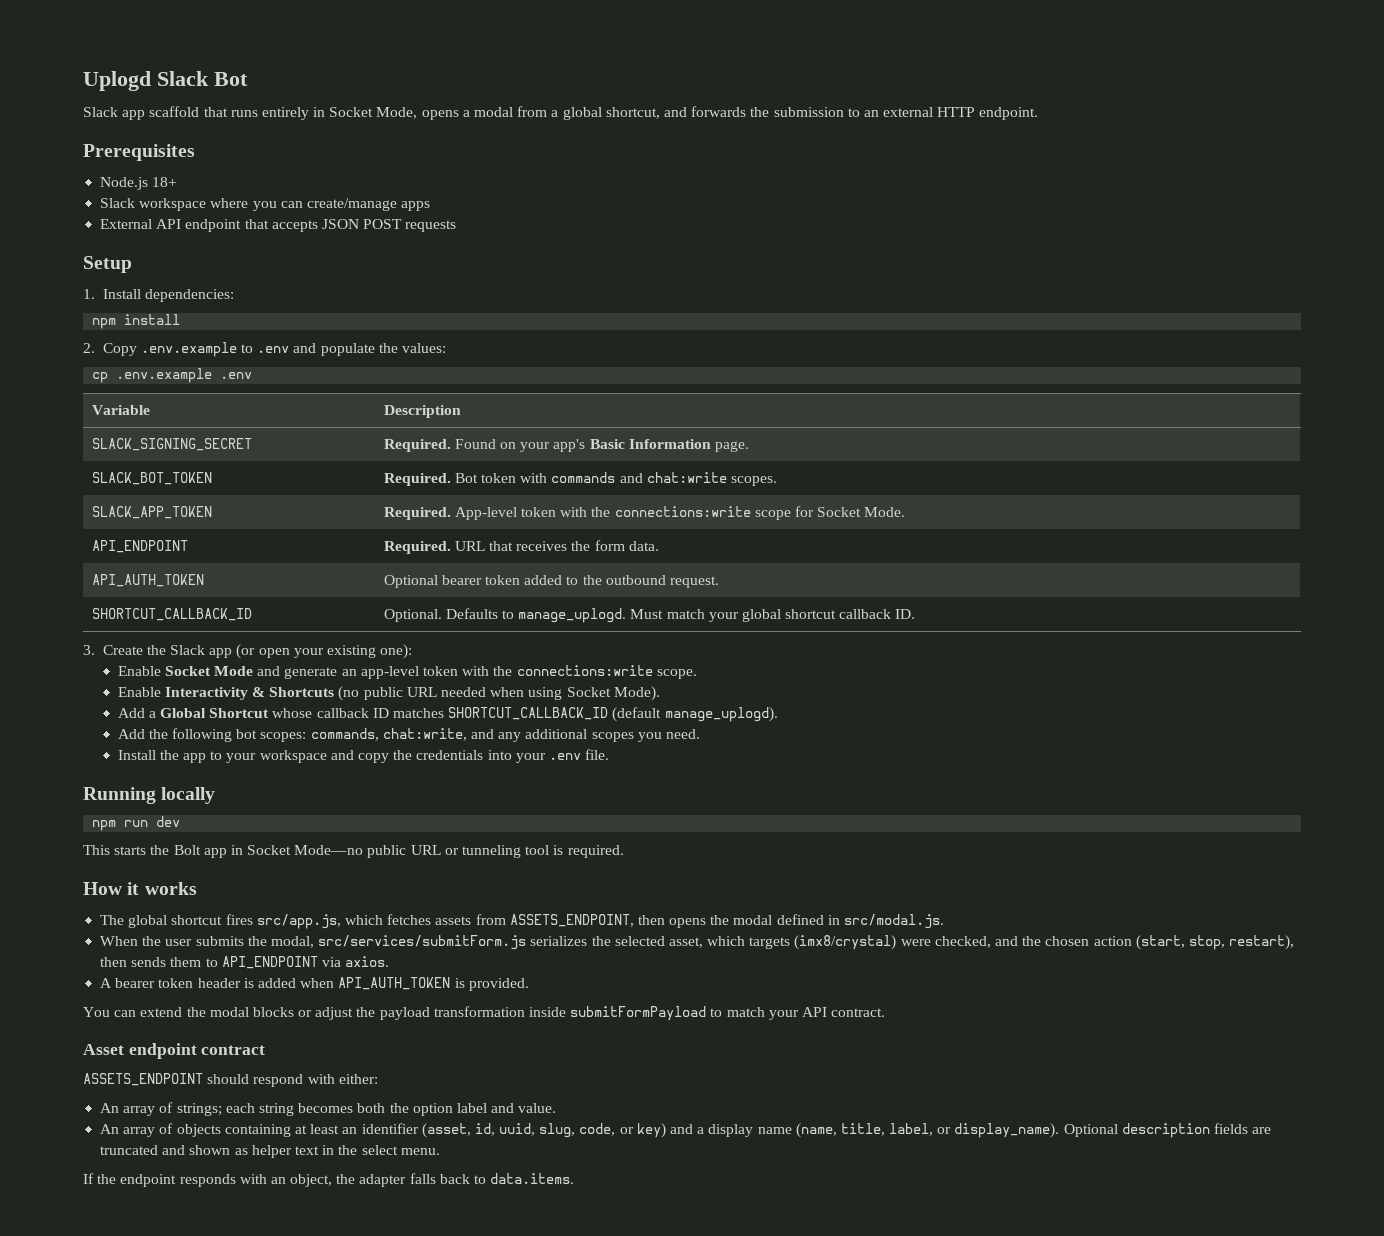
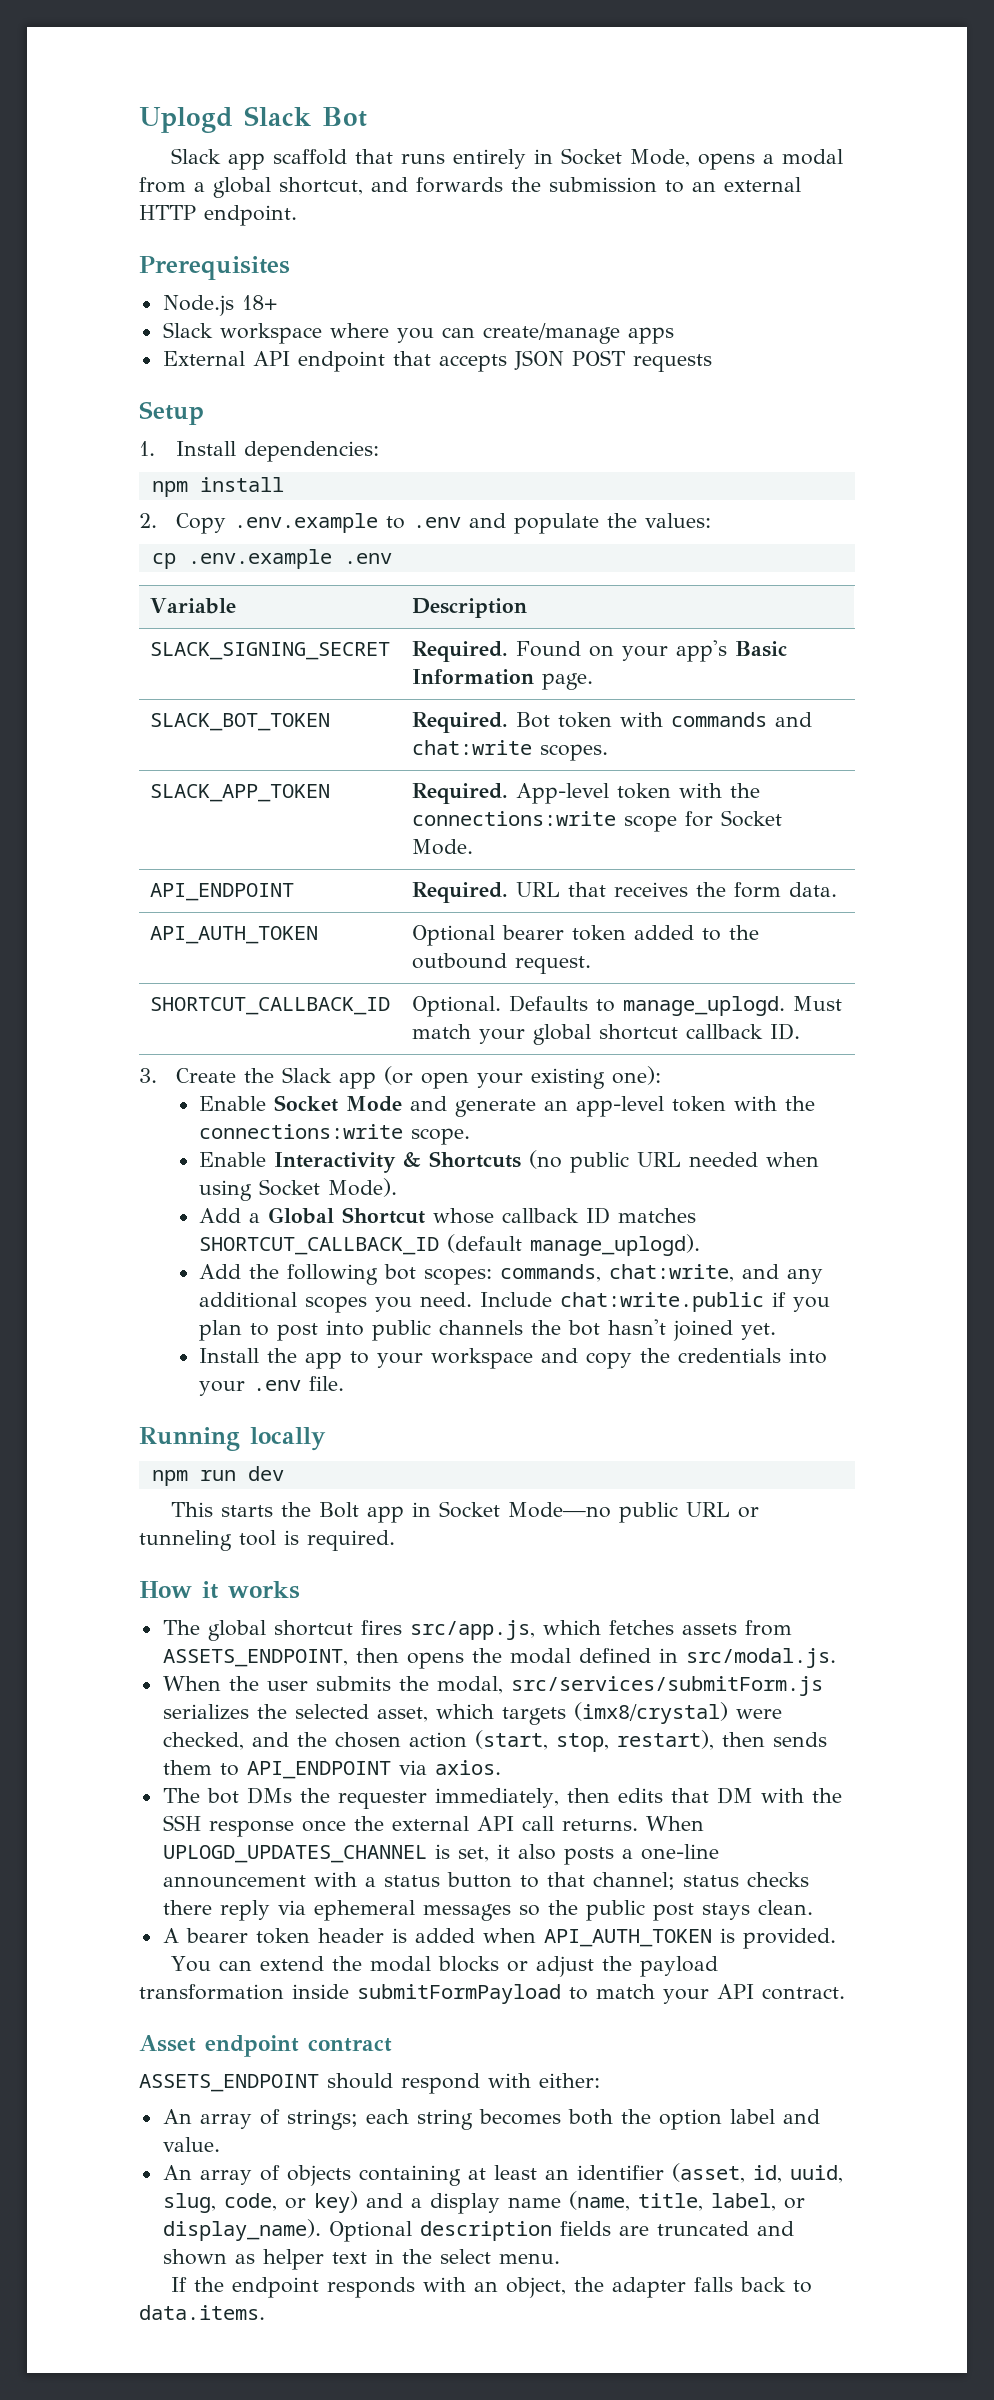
(700, 734) none -> [480,1292,831,1312] [199,1319,777,1341] Include chat:write.public if you plan to post into public channels the bot hasn't joined yet.
(390, 961) none -> [162,1787,842,1809] [162,1815,704,1837] [162,1844,719,1865] [162,1872,809,1890] [162,1900,813,1921] // The bot DMs the requester immediately, then edits that DM with the SSH response once the external API call returns. When UPLOGD_UPDATES_CHANNEL is set, it also posts a one-line announcement with a status button to that channel; status checks there reply via ephemeral messages so the public post stays clean.

